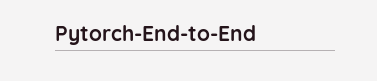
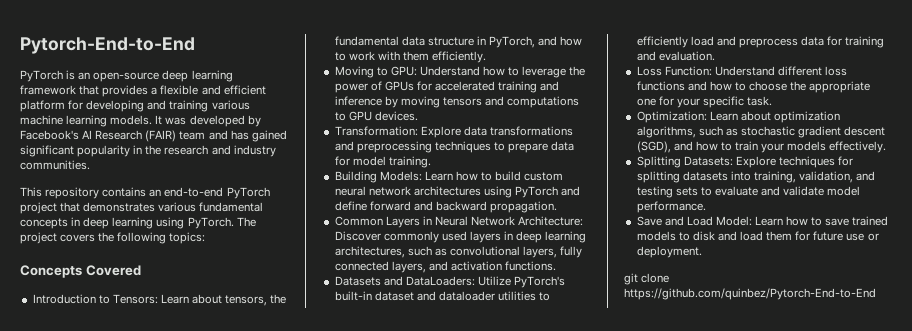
(256, 35) none -> [20,70,233,82] [20,85,266,97] [20,100,250,112] [20,115,261,127] [20,130,287,142] [20,145,276,157] [20,160,90,170] [20,187,270,199] [20,202,264,214] [20,217,256,229] [20,232,206,244] [20,265,141,278] [32,294,287,306] [334,36,583,48] [334,51,487,63] [334,66,586,78] [334,81,560,93] [334,96,580,108] [334,111,418,121] [334,126,573,138] [334,141,575,153] [334,156,431,168] [334,171,564,183] [334,186,581,198] [334,201,558,213] [334,216,584,228] [334,231,587,243] [334,246,583,258] [334,261,557,273] [334,276,566,288] [334,291,551,301] [636,36,885,48] [636,51,715,61] [636,66,848,76] [636,81,871,93] [636,96,773,108] [636,111,840,123] [636,126,886,138] [636,141,887,153] [636,156,854,168] [636,171,876,183] [636,186,861,198] [636,201,706,213] [636,216,889,226] [636,231,879,241] [636,246,702,258] [624,273,670,285] [624,288,876,300] // PyTorch is an open-source deep learning framework that provides a flexible and efficient platform for developing and training various machine learning models. It was developed by Facebook's AI Research (FAIR) team and has gained significant popularity in the research and industry communities. // This repository contains an end-to-end PyTorch project that demonstrates various fundamental concepts in deep learning using PyTorch. The project covers the following topics: // Concepts Covered // Introduction to Tensors: Learn about tensors, the fundamental data structure in PyTorch, and how to work with them efficiently. // Moving to GPU: Understand how to leverage the power of GPUs for accelerated training and inference by moving tensors and computations to GPU devices. // Transformation: Explore data transformations and preprocessing techniques to prepare data for model training. // Building Models: Learn how to build custom neural network architectures using PyTorch and define forward and backward propagation. // Common Layers in Neural Network Architecture: Discover commonly used layers in deep learning architectures, such as convolutional layers, fully connected layers, and activation functions. // Datasets and DataLoaders: Utilize PyTorch's built-in dataset and dataloader utilities to efficiently load and preprocess data for training and evaluation. // Loss Function: Understand different loss functions and how to choose the appropriate one for your specific task. // Optimization: Learn about optimization algorithms, such as stochastic gradient descent (SGD), and how to train your models effectively. // Splitting Datasets: Explore techniques for splitting datasets into training, validation, and testing sets to evaluate and validate model performance. // Save and Load Model: Learn how to save trained models to disk and load them for future use or deployment. // git clone https://github.com/quinbez/Pytorch-End-to-End

